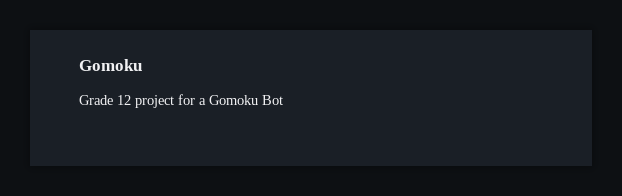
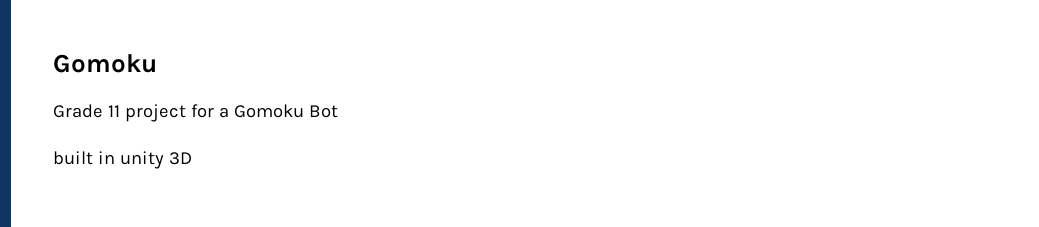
[117,95,131,105] 12 -> [107,105,120,117] 11
(283, 100) none -> [53,151,192,169] // built in unity 3D

